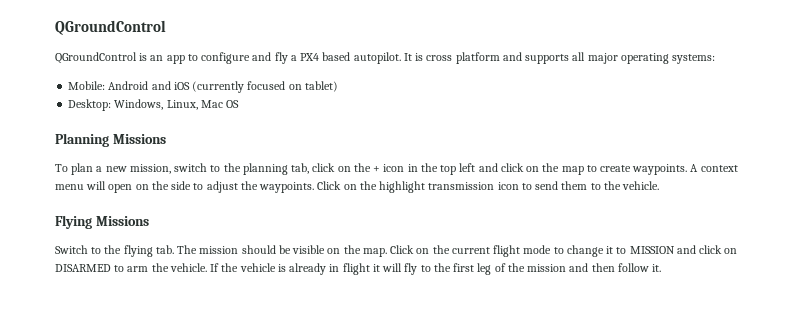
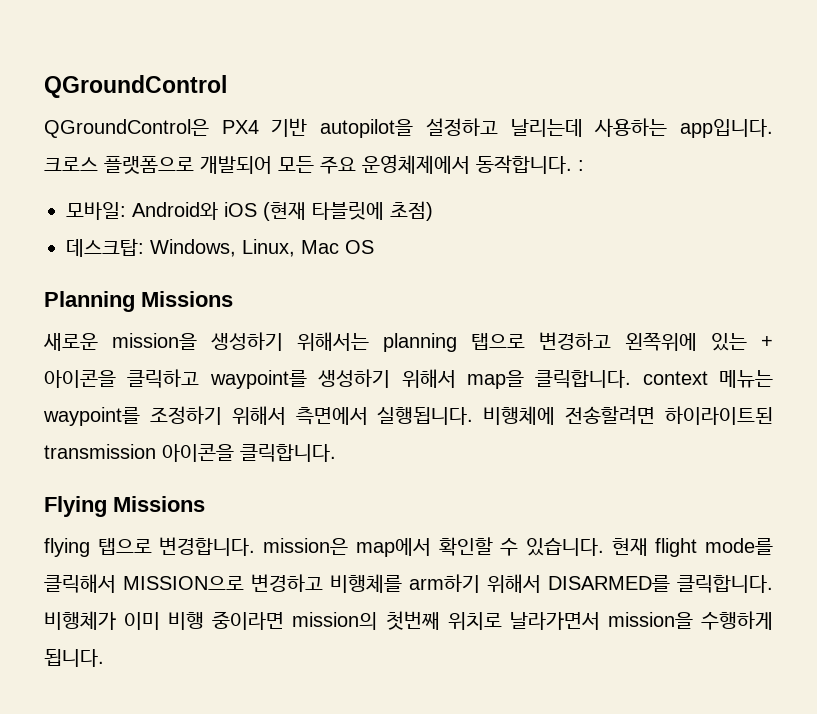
[55,52,716,64] [68,81,338,93] [68,99,112,111] QGroundControl is an app to configure and fly a PX4 based autopilot. It is cross platform and supports all major operating systems: // Mobile: Android and iOS (currently focused on tablet) // Desktop: -> [44,118,773,138] [44,154,584,174] [66,201,433,221] [66,238,144,257] QGroundControl은 PX4 기반 autopilot을 설정하고 날리는데 사용하는 app입니다. 크로스 플랫폼으로 개발되어 모든 주요 운영체제에서 동작합니다. : // 모바일: Android와 iOS (현재 타블릿에 초점) // 데스크탑:
[55,163,738,175] [55,181,660,193] [55,215,149,229] [55,245,738,257] [55,263,662,275] To plan a new mission, switch to the planning tab, click on the + icon in the top left and click on the map to create waypoints. A context menu will open on the side to adjust the waypoints. Click on the highlight transmission icon to send them to the vehicle. // Flying Missions // Switch to the flying tab. The mission should be visible on the map. Click on the current flight mode to change it to MISSION and click on DISARMED to arm the vehicle. If the vehicle is already in flight it will fly to the first leg of the mission and then follow it. -> [43,332,773,352] [44,369,773,389] [43,405,773,426] [44,444,336,462] [44,496,205,517] [44,537,774,557] [44,574,773,593] [44,611,773,630] [44,649,104,667] 새로운 mission을 생성하기 위해서는 planning 탭으로 변경하고 왼쪽위에 있는 + 아이콘을 클릭하고 waypoint를 생성하기 위해서 map을 클릭합니다. context 메뉴는 waypoint를 조정하기 위해서 측면에서 실행됩니다. 비행체에 전송할려면 하이라이트된 transmission 아이콘을 클릭합니다. // Flying Missions // flying 탭으로 변경합니다. mission은 map에서 확인할 수 있습니다. 현재 flight mode를 클릭해서 MISSION으로 변경하고 비행체를 arm하기 위해서 DISARMED를 클릭합니다. 비행체가 이미 비행 중이라면 mission의 첫번째 위치로 날라가면서 mission을 수행하게 됩니다.

